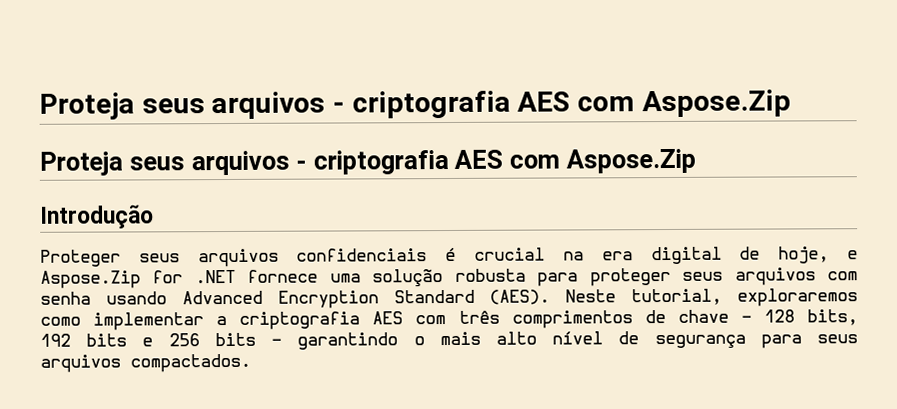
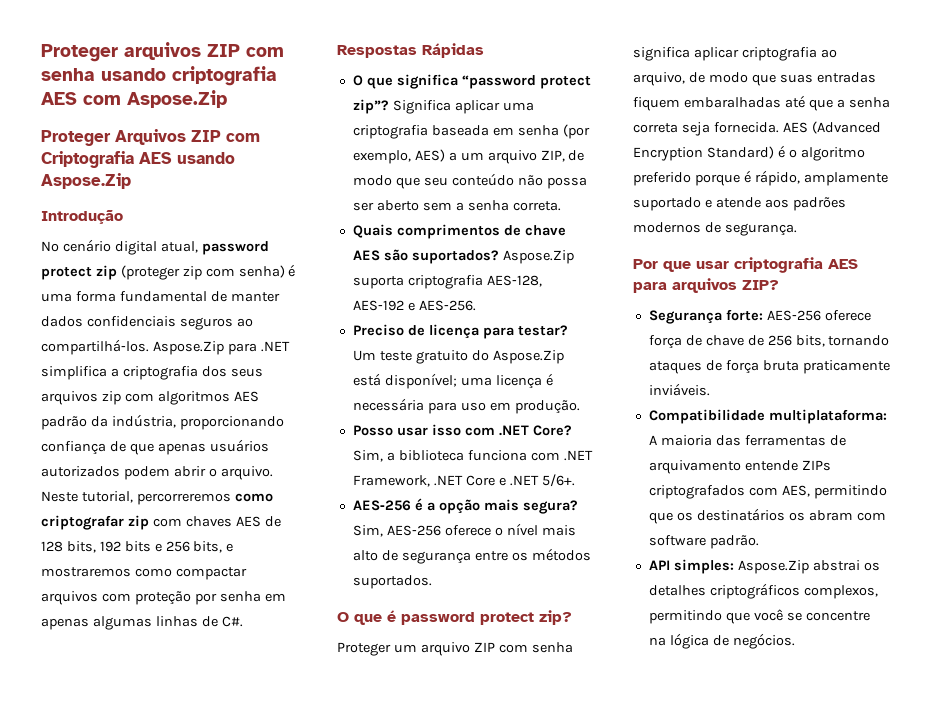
[39,89,791,120] [39,148,697,176] [39,204,154,229] [40,246,859,268] [40,267,859,289] [40,288,858,309] [40,309,752,331] Proteja seus arquivos - criptografia AES com Aspose.Zip // Proteja seus arquivos - criptografia AES com Aspose.Zip // Introdução // Proteger seus arquivos confidenciais é crucial na era digital de hoje, e Aspose.Zip for .NET fornece uma solução robusta para proteger seus arquivos com senha usando Advanced Encryption Standard (AES). Neste tutorial, exploraremos como implementar a criptografia AES com três comprimentos de chave – -> [41,42,284,62] [41,66,277,86] [41,90,227,108] [41,129,260,146] [41,151,235,168] [41,173,131,189] [41,210,123,224] [41,239,269,255] [41,264,296,280] [41,291,280,302] [41,316,253,330] [41,339,290,355] [41,366,263,380] [41,391,259,405] [41,414,284,430] [41,439,269,455] [41,466,273,480] [41,491,273,505] [41,515,281,530] Proteger arquivos ZIP com senha usando criptografia AES com Aspose.Zip // Proteger Arquivos ZIP com Criptografia AES usando Aspose.Zip // Introdução // No cenário digital atual, password protect zip (proteger zip com senha) é uma forma fundamental de manter dados confidenciais seguros ao compartilhá‑los. Aspose.Zip para .NET simplifica a criptografia dos seus arquivos zip com algoritmos AES padrão da indústria, proporcionando confiança de que apenas usuários autorizados podem abrir o arquivo. Neste tutorial, percorreremos como criptografar zip com chaves AES de
[214,332,425,350] bits – garantindo o -> [193,541,234,553] [41,567,247,580] [41,591,286,605] [41,616,243,630] [337,43,484,58] [352,74,591,89] [352,99,534,114] [352,124,590,139] [352,149,585,164] [352,173,587,189] [352,200,561,211] [352,224,566,239] [352,249,574,264] [352,275,542,289] [352,300,476,311] [352,324,568,339] [352,350,564,364] [352,373,553,389] [352,398,580,414] [352,424,572,436] [352,450,593,462] [352,474,575,487] [352,498,578,514] [352,523,538,537] bits, e mostraremos como compactar arquivos com proteção por senha em apenas algumas linhas de C#. // Respostas Rápidas // O que significa “password protect zip”? Significa aplicar uma criptografia baseada em senha (por exemplo, AES) a um arquivo ZIP, de modo que seu conteúdo não possa ser aberto sem a senha correta. // Quais comprimentos de chave AES são suportados? Aspose.Zip suporta criptografia AES‑128, AES‑192 e AES‑256. // Preciso de licença para testar? Um teste gratuito do Aspose.Zip está disponível; uma licença é necessária para uso em produção. // Posso usar isso com .NET Core? Sim, a biblioteca funciona com .NET Framework, .NET Core e .NET 5/6+. // AES‑256 é a opção mais segura? Sim, AES‑256 oferece o nível
[552,331,604,345] nível -> (378, 555) none
[760,334,858,349] [40,353,251,373] para seus arquivos compactados. -> [474,548,591,561] [352,575,432,589] [337,610,572,625] [337,642,573,656] [633,47,837,61] [633,72,876,86] [633,95,890,111] [633,121,881,136] [633,145,865,161] [633,170,888,186] [633,197,846,211] [633,222,797,236] [633,257,858,273] [633,278,779,293] [648,309,871,324] [648,335,890,349] [648,360,890,374] [648,383,710,396] [648,409,887,424] [648,435,846,446] [648,460,831,474] [648,485,887,499] [648,508,886,524] [648,535,759,549] [648,559,880,574] [648,583,878,599] [648,609,870,624] [648,633,795,649] entre os métodos suportados. // O que é password protect zip? // Proteger um arquivo ZIP com senha significa aplicar criptografia ao arquivo, de modo que suas entradas fiquem embaralhadas até que a senha correta seja fornecida. AES (Advanced Encryption Standard) é o algoritmo preferido porque é rápido, amplamente suportado e atende aos padrões modernos de segurança. // Por que usar criptografia AES para arquivos ZIP? // Segurança forte: AES‑256 oferece força de chave de 256 bits, tornando ataques de força bruta praticamente inviáveis. // Compatibilidade multiplataforma: A maioria das ferramentas de arquivamento entende ZIPs criptografados com AES, permitindo que os destinatários os abram com software padrão. // API simples: Aspose.Zip abstrai os detalhes criptográficos complexos, permitindo que você se concentre na lógica de negócios.

